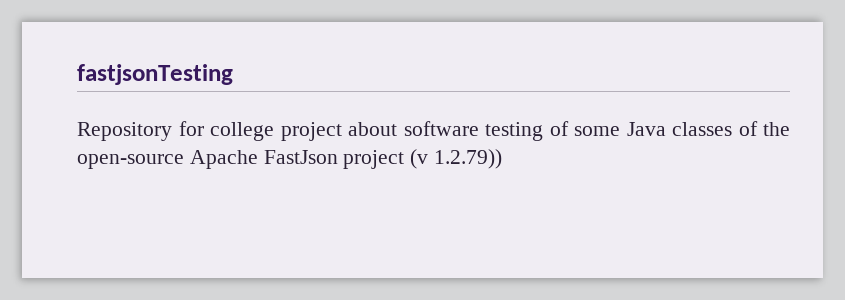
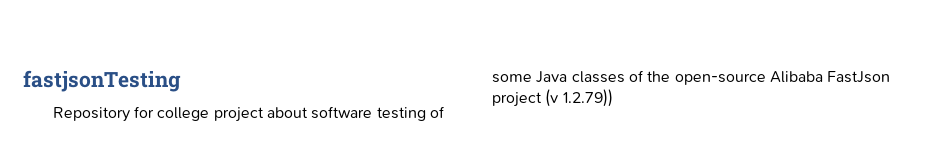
[189,150,258,169] Apache -> [769,71,823,83] Alibaba

